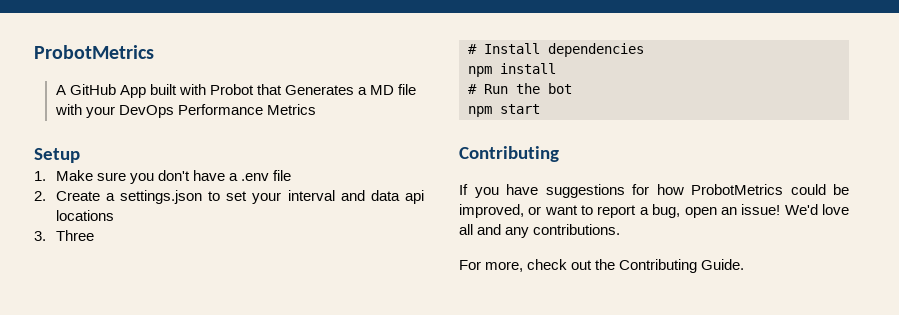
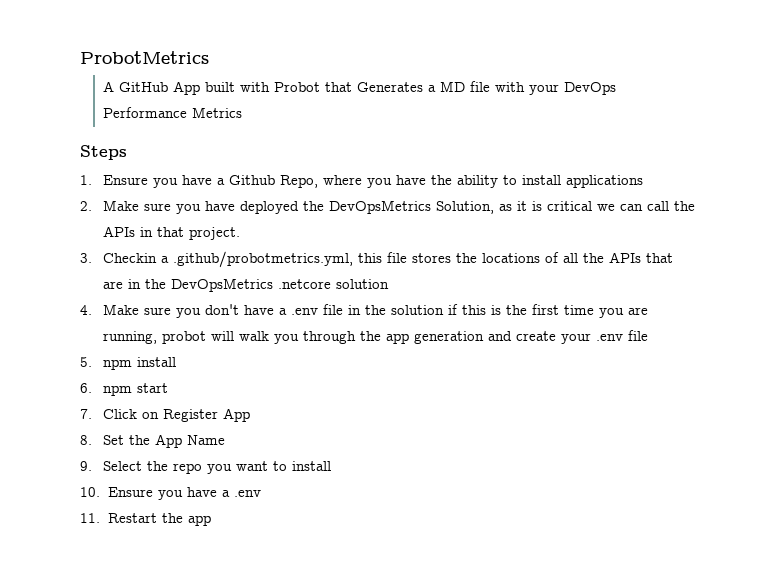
[34,148,80,163] [34,171,46,181] Setup // 1. -> [80,145,127,160] [80,175,644,188] [80,200,696,214] [103,226,241,240] [80,251,674,268] [103,278,390,292] [80,305,92,315] Steps // 1. Ensure you have a Github Repo, where you have the ability to install applications // 2. Make sure you have deployed the DevOpsMetrics Solution, as it is critical we can call the APIs in that project. // 3. Checkin a .github/probotmetrics.yml, this file stores the locations of all the APIs that are in the DevOpsMetrics .netcore solution // 4.
[34,190,424,204] [55,210,114,221] [34,230,94,241] [468,43,644,57] [468,63,556,77] [468,83,572,94] [468,104,540,117] [459,146,559,162] [459,184,849,198] [459,204,849,218] [459,224,621,238] [459,259,745,273] // 2. Create a settings.json to set your interval and data api locations // 3. Three // # Install dependencies // npm install // # Run the bot // npm start // Contributing // If you have suggestions for how ProbotMetrics could be improved, or want to report a bug, open an issue! We'd love all and any contributions. // For more, check out the Contributing Guide. -> [348,304,649,318] [103,330,649,344] [80,357,177,370] [80,383,169,396] [80,408,251,422] [80,434,226,448] [80,461,332,474] [80,487,261,500] [80,513,211,526] in the solution if this is the first time you are running, probot will walk you through the app generation and create your .env file // 5. npm install // 6. npm start // 7. Click on Register App // 8. Set the App Name // 9. Select the repo you want to install // 10. Ensure you have a .env // 11. Restart the app

